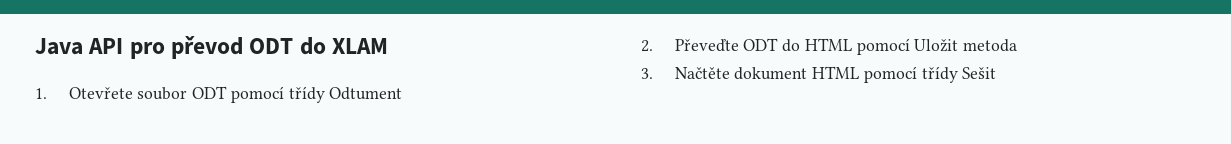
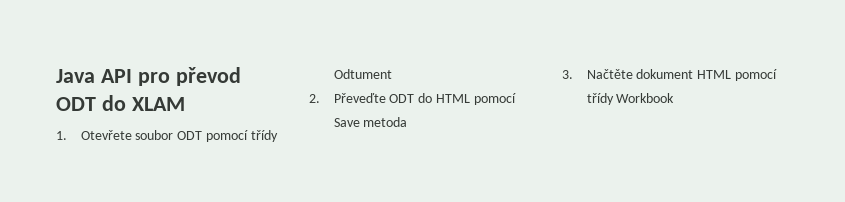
[914,39,959,52] Uložit -> [333,118,360,127] Save
[962,67,997,79] Sešit -> [616,93,675,103] Workbook

